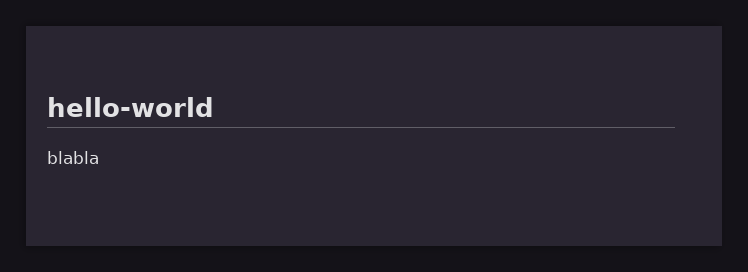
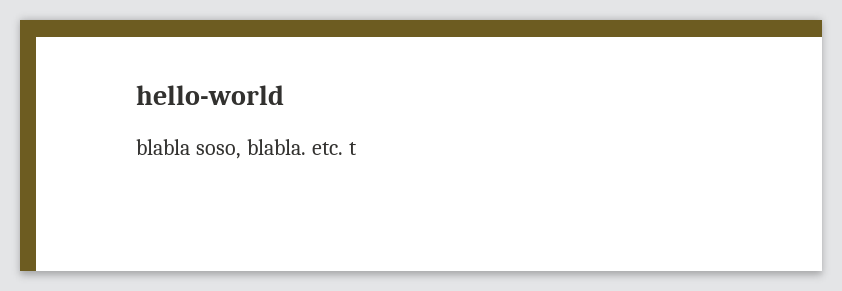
(99, 157) none -> [195,139,357,159] soso, blabla. etc. t

